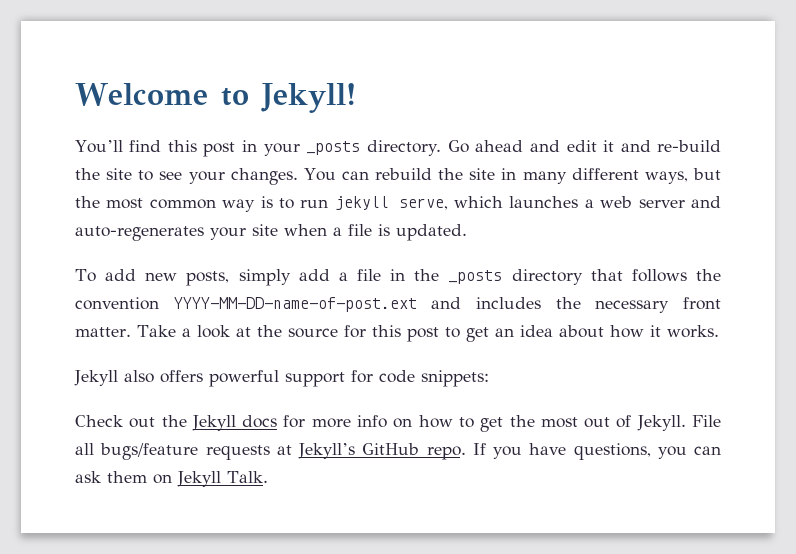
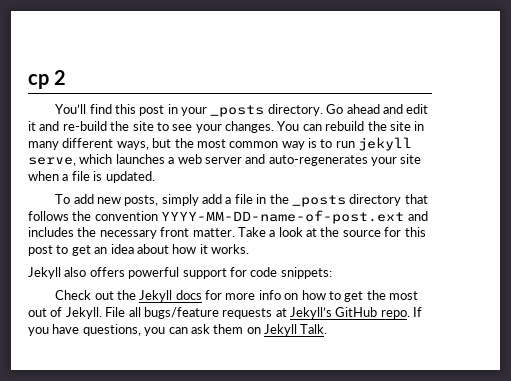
[75,83,356,113] Welcome to Jekyll! -> [28,70,67,89] cp 2

